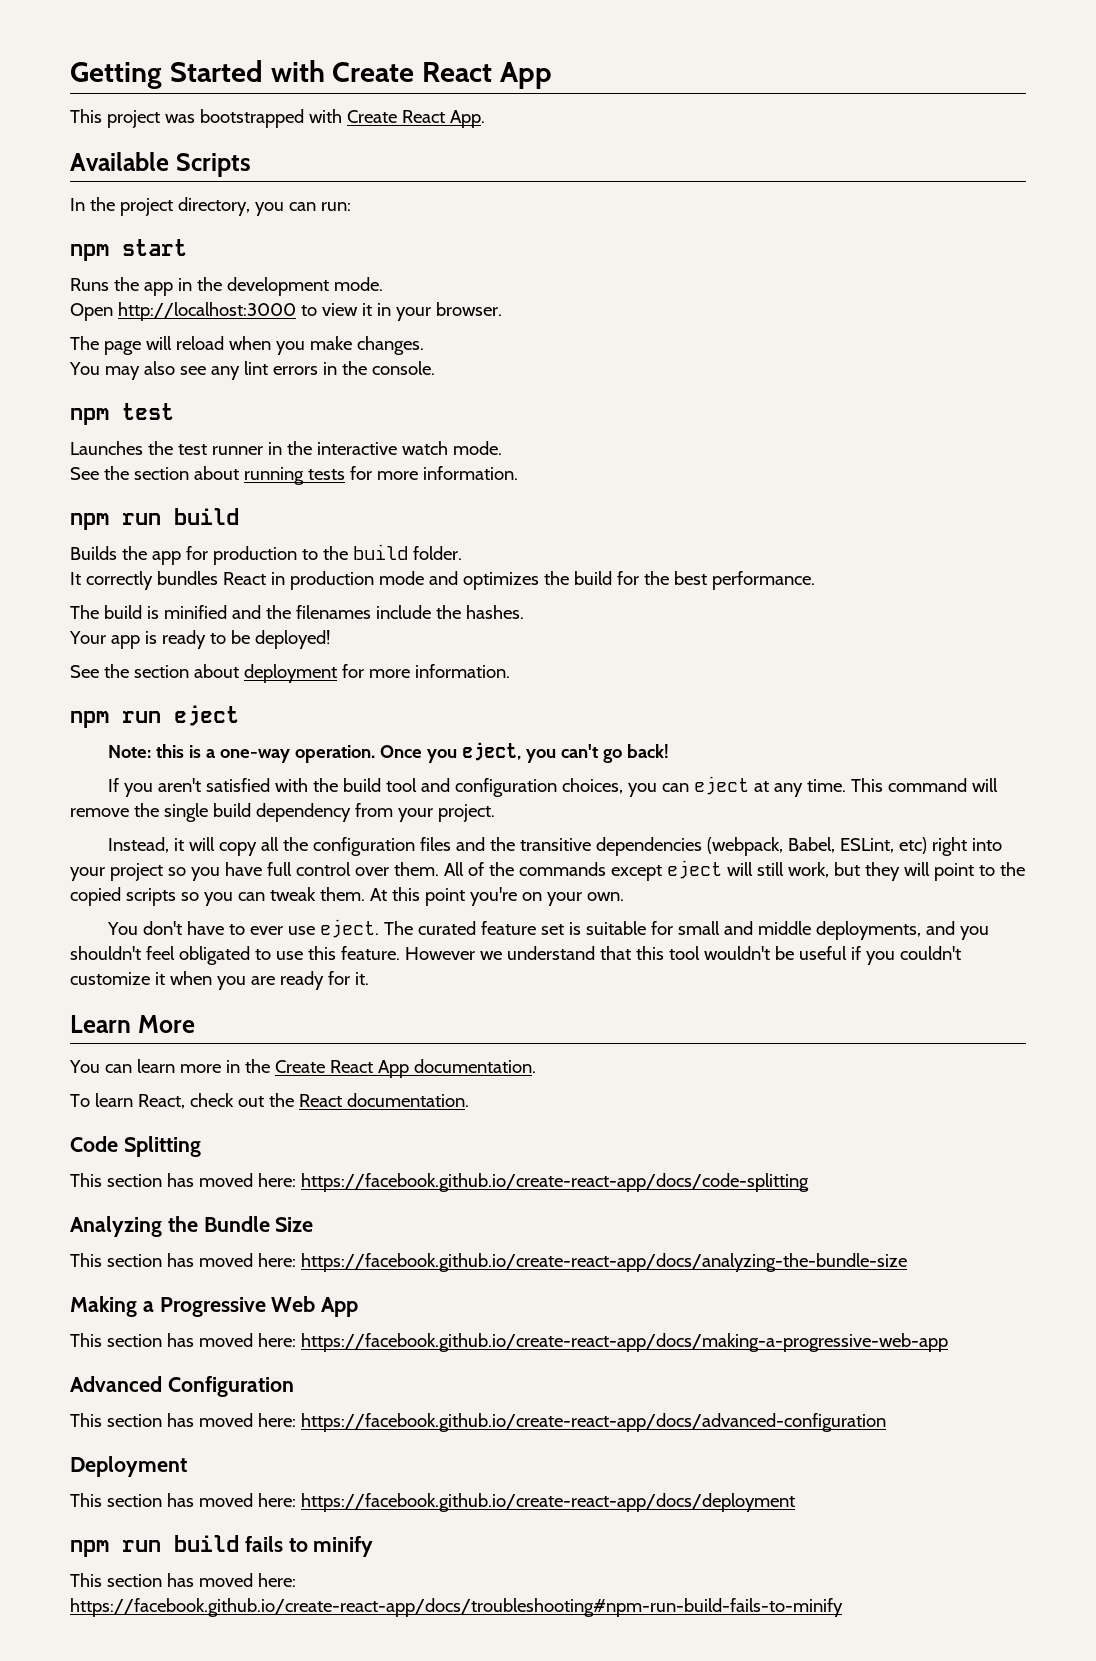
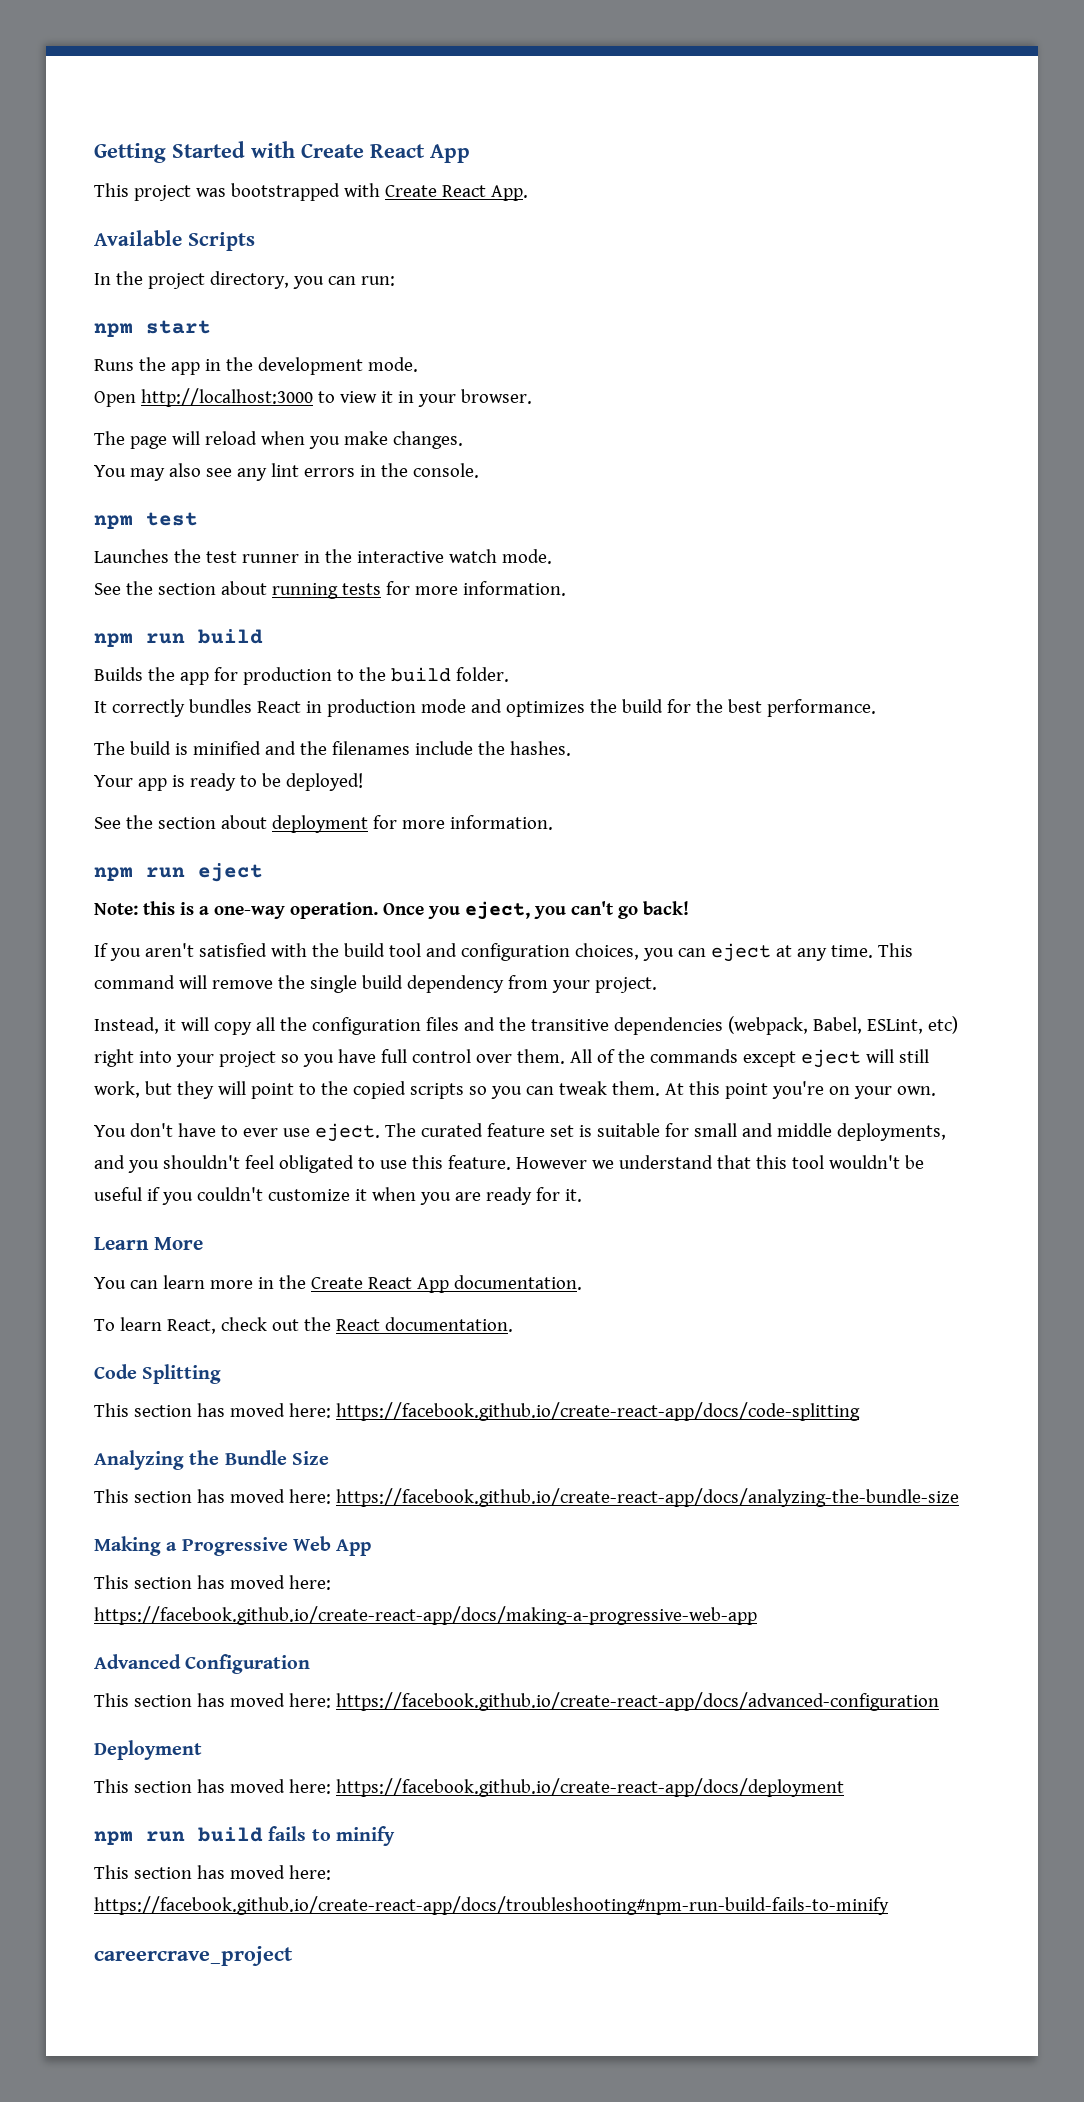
(843, 1607) none -> [94,1946,293,1966] // careercrave_project

